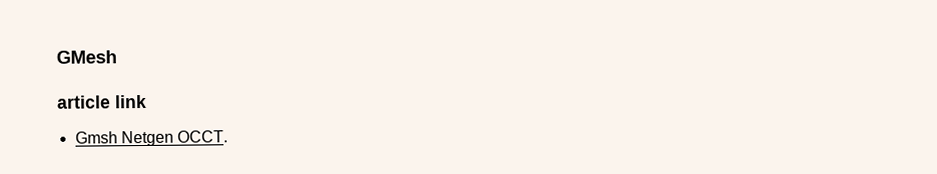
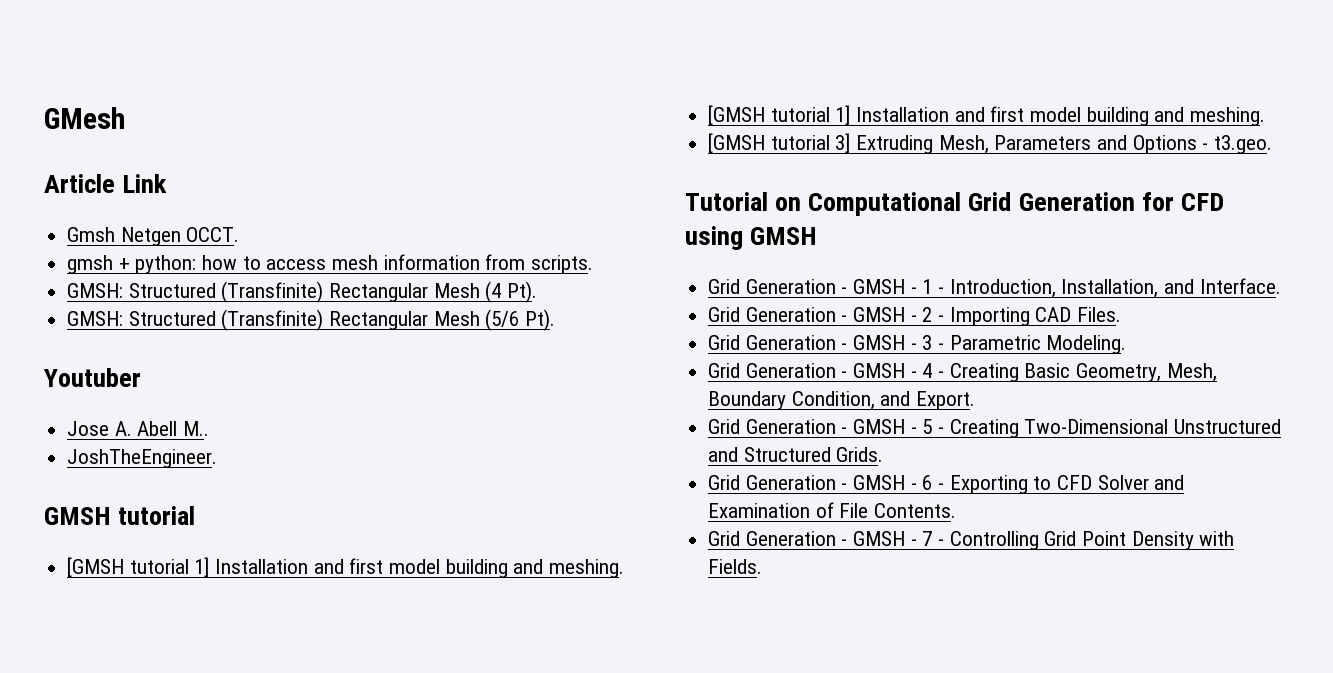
[57,94,147,109] article link -> [44,174,168,193] Article Link
(229, 136) none -> [67,254,594,274] [67,281,538,303] [67,309,556,331] [43,368,141,387] [67,421,210,436] [67,449,218,468] [44,506,196,525] [67,557,625,578] [708,105,1266,126] [708,133,1273,154] [685,192,1224,216] [685,226,818,250] [708,278,1281,298] [708,307,1122,326] [708,335,1127,354] [708,363,1217,382] [708,391,976,410] [708,419,1282,438] [708,447,884,462] [708,475,1185,494] [708,502,957,518] [708,531,1235,550] [708,559,763,574] // gmsh + python: how to access mesh information from scripts. // GMSH: Structured (Transfinite) Rectangular Mesh (4 Pt). // GMSH: Structured (Transfinite) Rectangular Mesh (5/6 Pt). // Youtuber // Jose A. Abell M.. // JoshTheEngineer. // GMSH tutorial // [GMSH tutorial 1] Installation and first model building and meshing. // [GMSH tutorial 1] Installation and first model building and meshing. // [GMSH tutorial 3] Extruding Mesh, Parameters and Options - t3.geo. // Tutorial on Computational Grid Generation for CFD using GMSH // Grid Generation - GMSH - 1 - Introduction, Installation, and Interface. // Grid Generation - GMSH - 2 - Importing CAD Files. // Grid Generation - GMSH - 3 - Parametric Modeling. // Grid Generation - GMSH - 4 - Creating Basic Geometry, Mesh, Boundary Condition, and Export. // Grid Generation - GMSH - 5 - Creating Two-Dimensional Unstructured and Structured Grids. // Grid Generation - GMSH - 6 - Exporting to CFD Solver and Examination of File Contents. // Grid Generation - GMSH - 7 - Controlling Grid Point Density with Fields.

